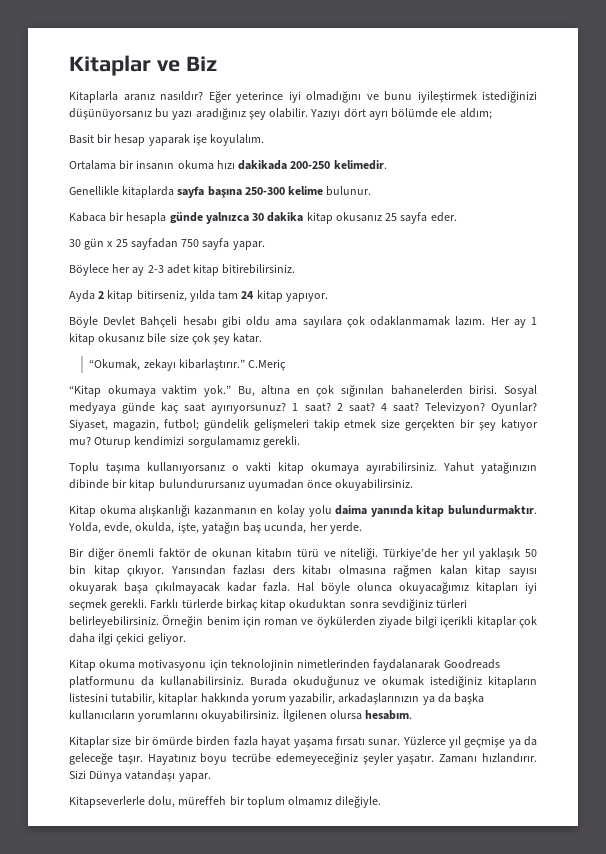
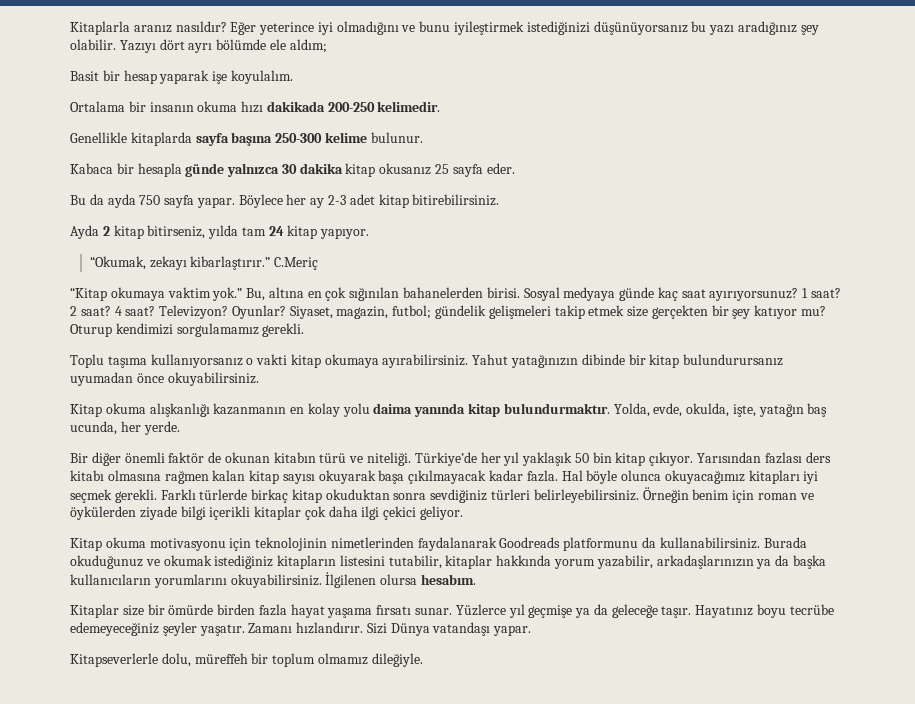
[69,55,217,76] Kitaplar ve Biz // -> (70, 28) none
[69,238,178,250] 30 gün x 25 sayfadan -> [70,194,136,208] Bu da ayda
(265, 245) // -> (235, 202) none
[69,316,537,328] [69,333,263,345] // Böyle Devlet Bahçeli hesabı gibi oldu ama sayılara çok odaklanmamak lazım. Her ay 1 kitap okusanız bile size çok şey katar. -> (370, 233) none

